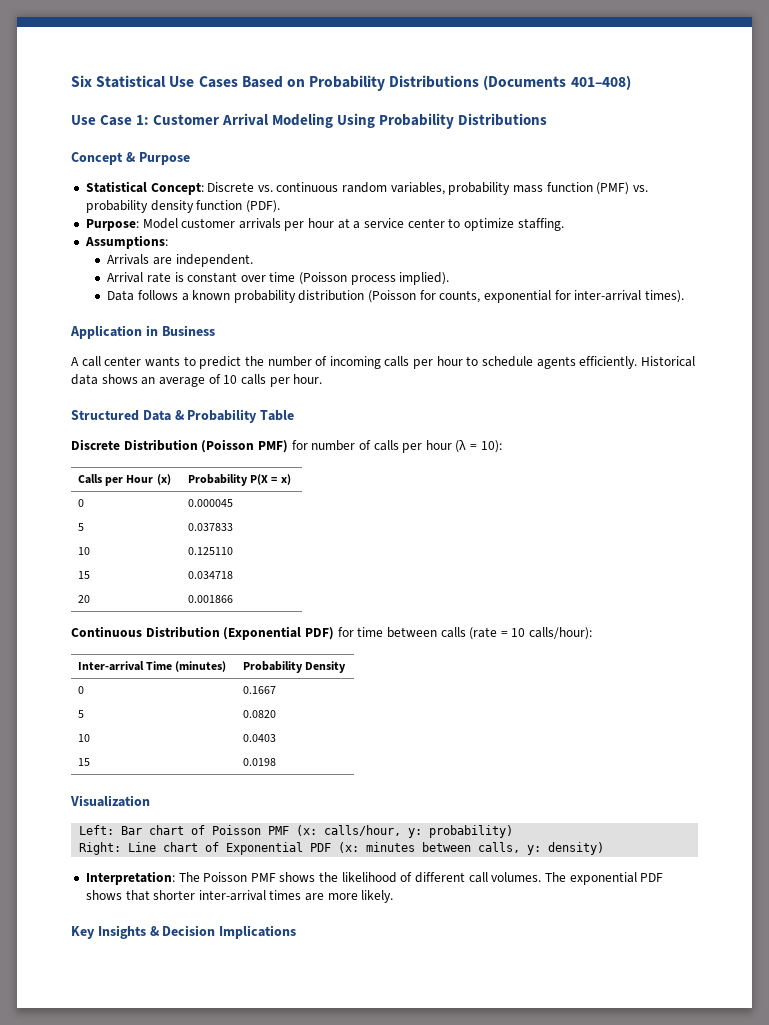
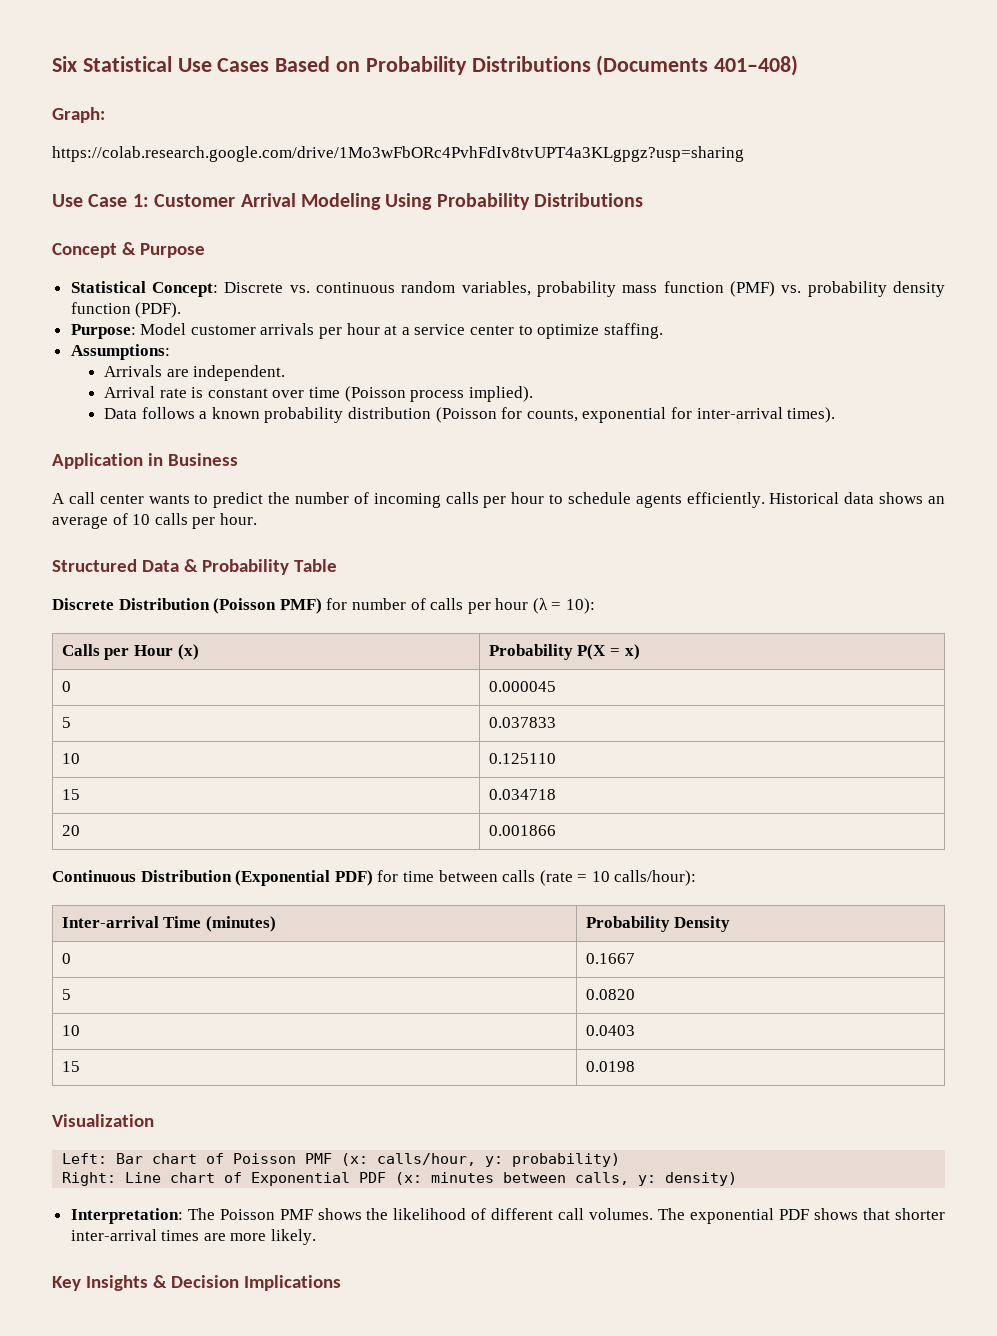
(631, 82) none -> [52,107,105,123] [52,146,744,162] // Graph: // https://colab.research.google.com/drive/1Mo3wFbORc4PvhFdIv8tvUPT4a3KLgpgz?usp=sharing

